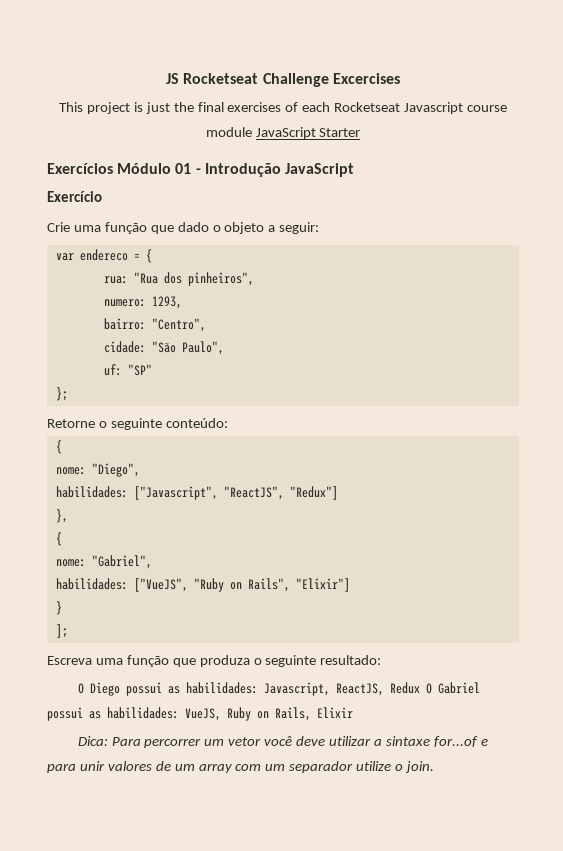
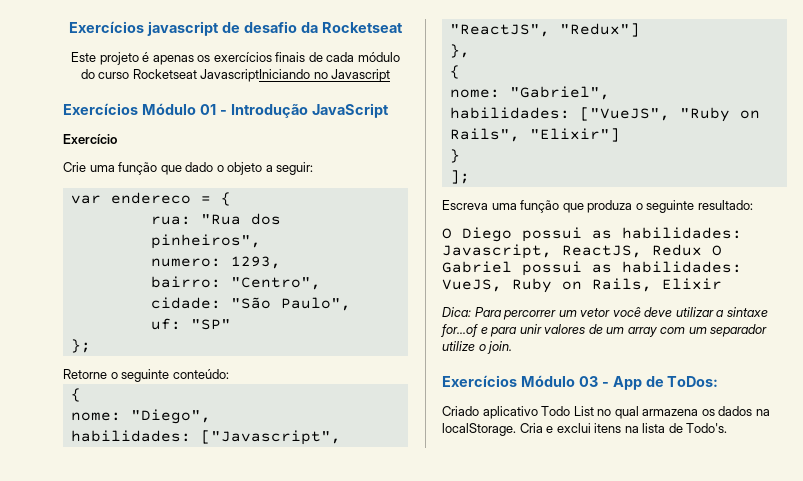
[166,73,400,87] [58,102,508,114] [205,127,361,139] JS Rocketseat Challenge Excercises // This project is just the final exercises of each Rocketseat Javascript course module JavaScript Starter -> [69,21,403,36] [71,52,400,65] [80,69,391,82] Exercícios javascript de desafio da Rocketseat // Este projeto é apenas os exercícios finais de cada módulo do curso Rocketseat JavascriptIniciando no Javascript
(435, 767) none -> [442,375,719,390] [442,406,770,419] [442,423,728,436] // Exercícios Módulo 03 - App de ToDos: // Criado aplicativo Todo List no qual armazena os dados na localStorage. Cria e exclui itens na lista de Todo's.

